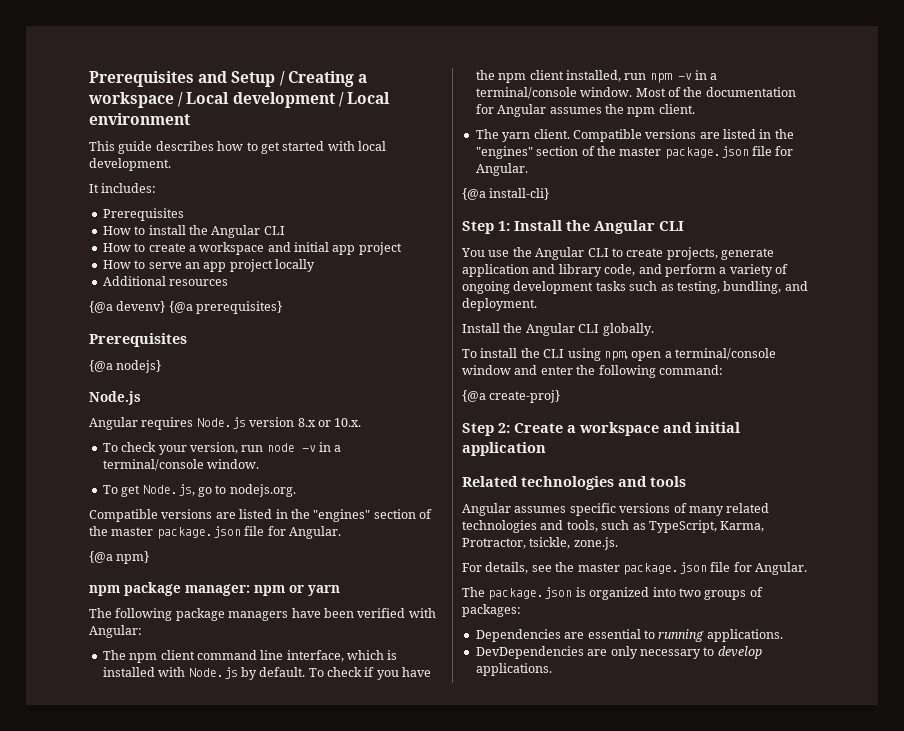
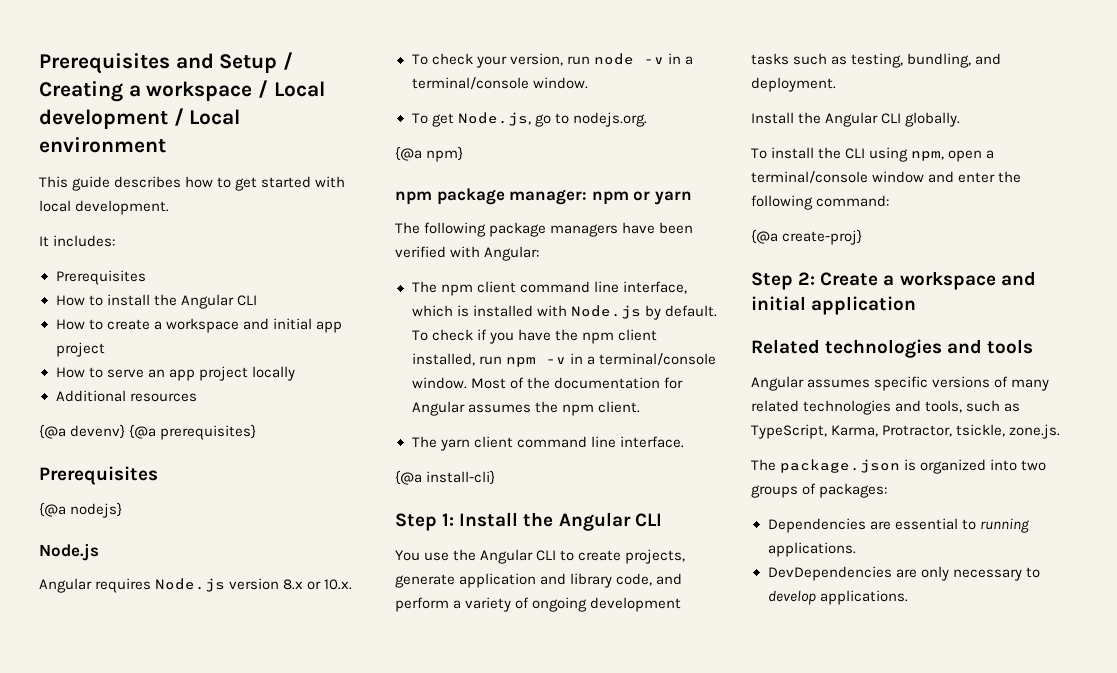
[89,509,432,522] [89,526,341,539] // Compatible versions are listed in the "engines" section of the master package.json file for Angular. -> (647, 119) none
[533,129,794,142] [475,146,794,159] [475,163,528,176] client. Compatible versions are listed in the "engines" section of the master package.json file for Angular. -> [473,436,684,448] client command line interface.
[462,562,807,575] // For details, see the master package.json file for Angular. -> (1061, 431) none

